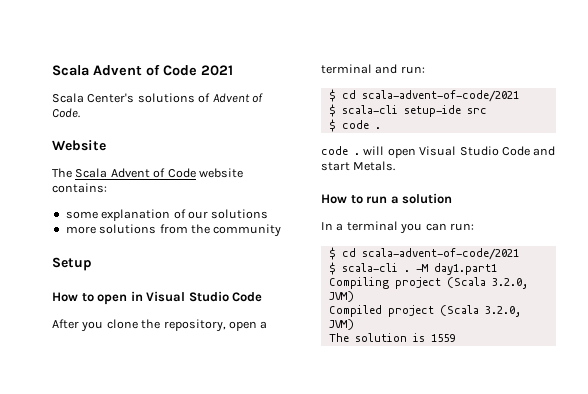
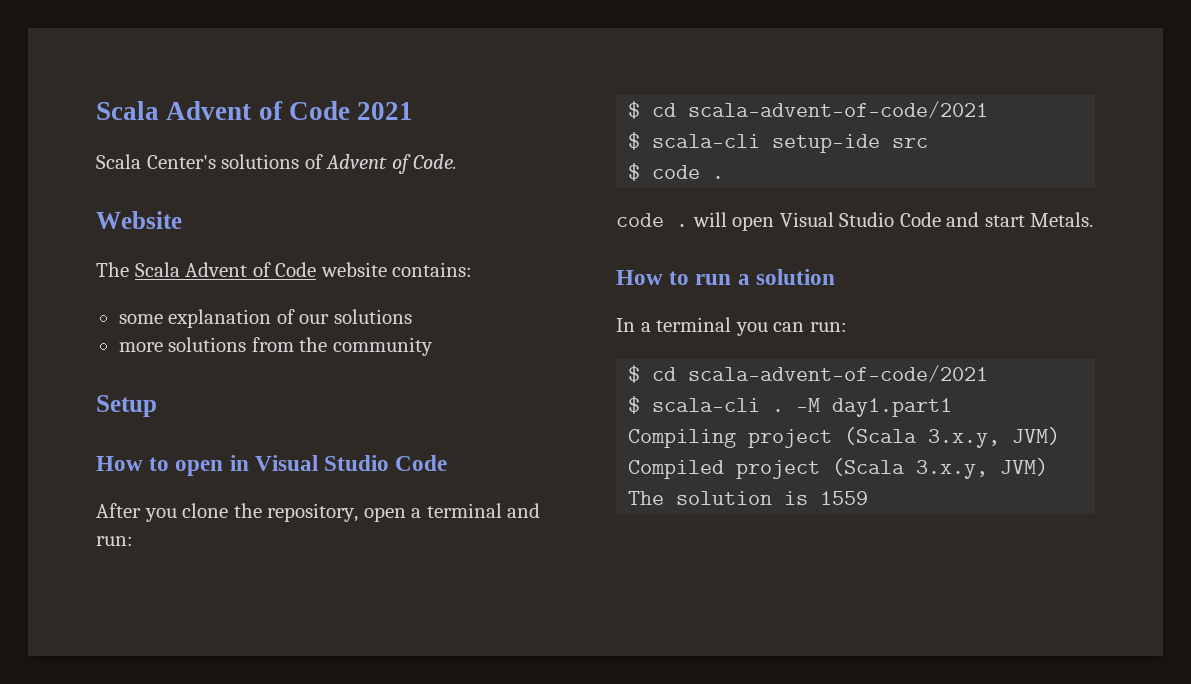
[491,278,528,289] 3.2.0, -> [928,429,1001,448] 3.x.y,
[484,306,521,317] 3.2.0, -> [916,460,989,479] 3.x.y,

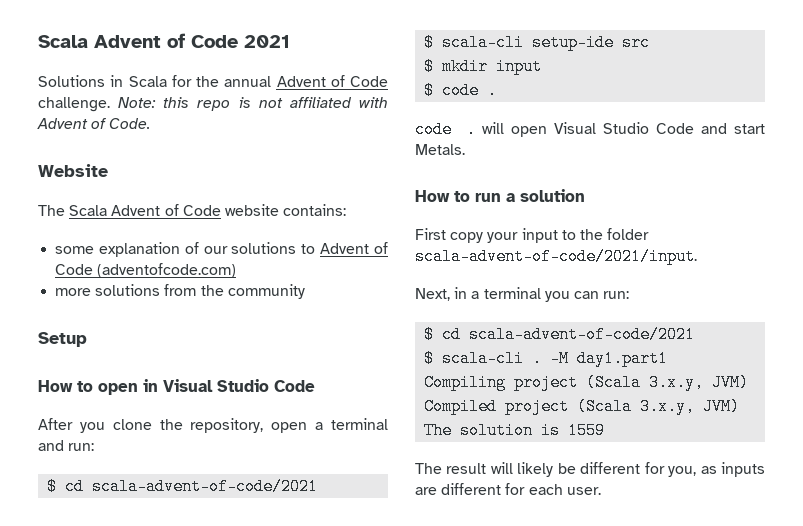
[96,154,323,169] Scala Center's solutions of -> [38,75,388,87] [38,97,388,112] Solutions in Scala for the annual Advent of Code challenge. Note: this repo is not affiliated with
(412, 316) none -> [301,242,388,254] [55,263,237,278] to Advent of Code (adventofcode.com)
(929, 143) none -> [424,58,543,75] // $ mkdir input
[616,318,635,332] In -> [415,228,650,243] [415,248,697,265] [415,287,468,301] First copy your input to the folder scala-advent-of-code/2021/input. // Next, in
(869, 498) none -> [415,462,765,477] [415,483,601,495] // The result will likely be different for you, as inputs are different for each user.

